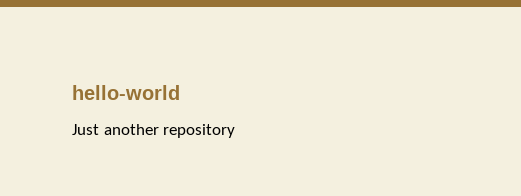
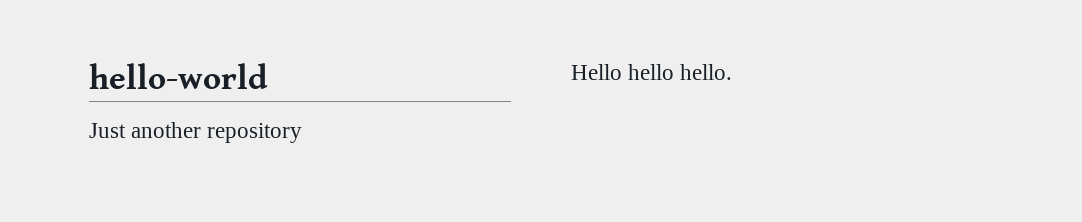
(236, 131) none -> [571,64,733,80] // Hello hello hello.

